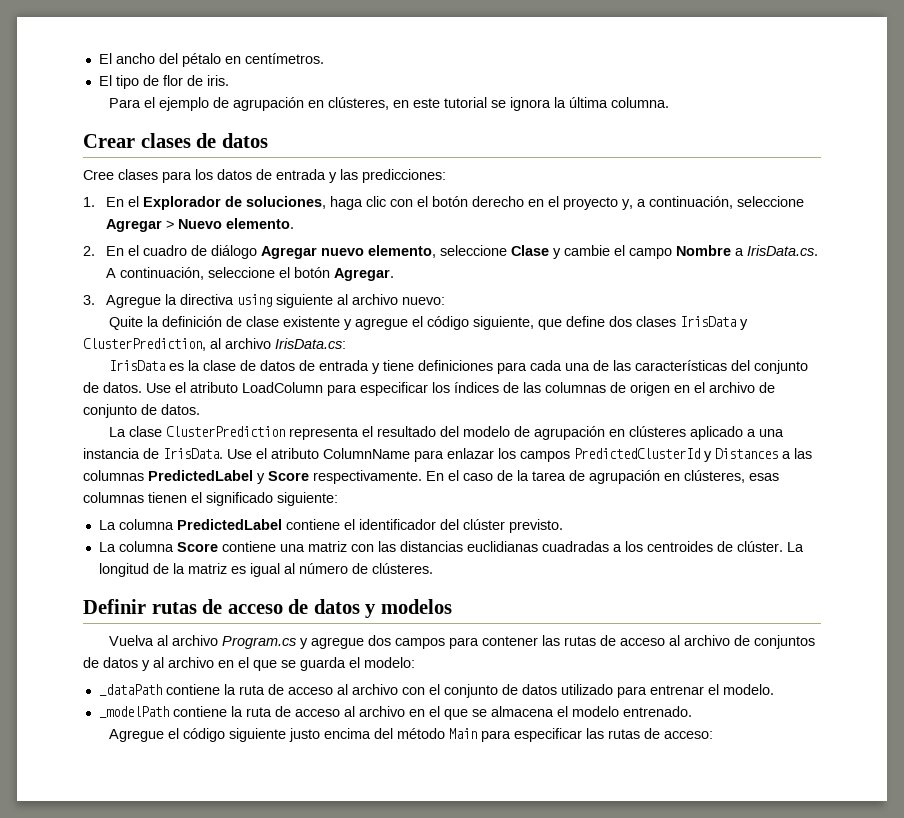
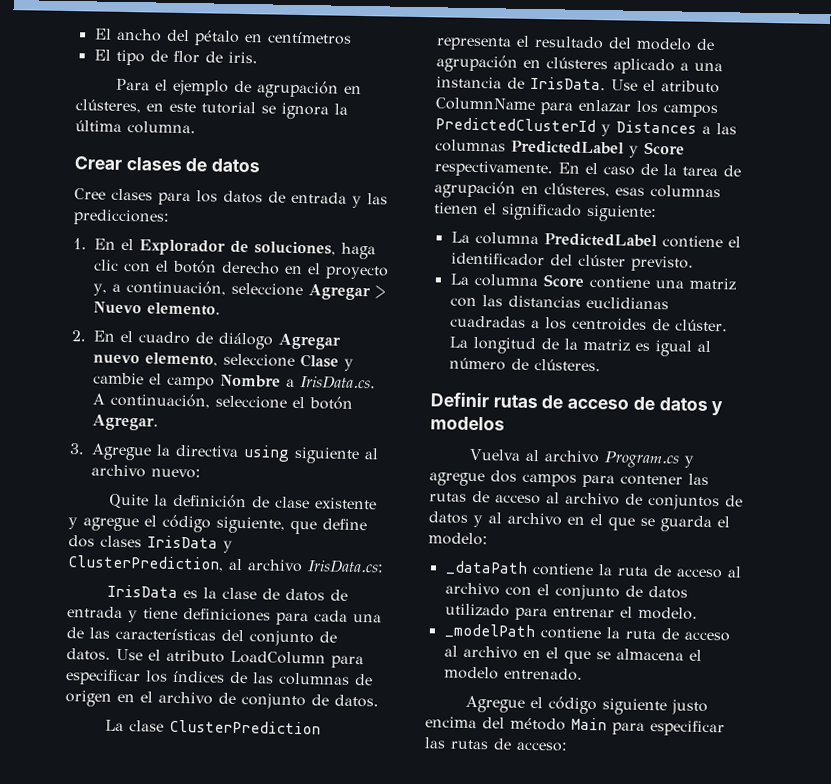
[244,53,324,64] centímetros. -> [266,31,352,45] centímetros

